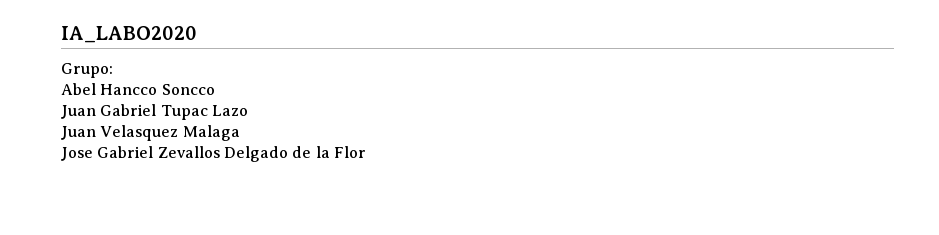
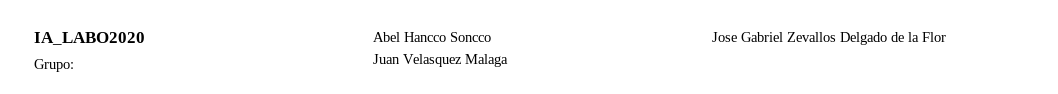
[61,104,248,120] // Juan Gabriel Tupac Lazo -> (491, 37) none

